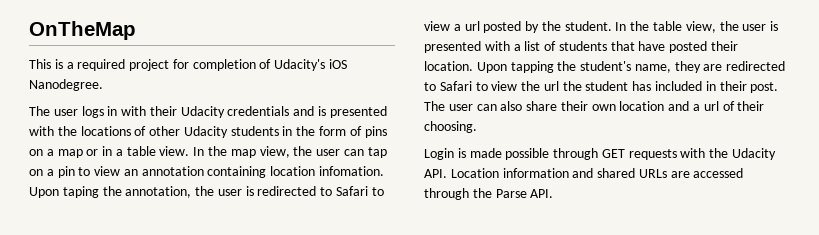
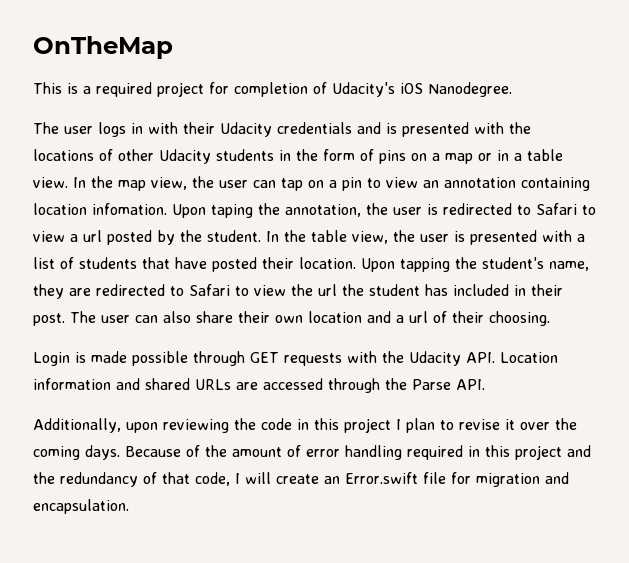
(554, 193) none -> [33,418,577,433] [33,445,591,460] [33,472,569,487] [33,499,129,514] // Additionally, upon reviewing the code in this project I plan to revise it over the coming days. Because of the amount of error handling required in this project and the redundancy of that code, I will create an Error.swift file for migration and encapsulation.

